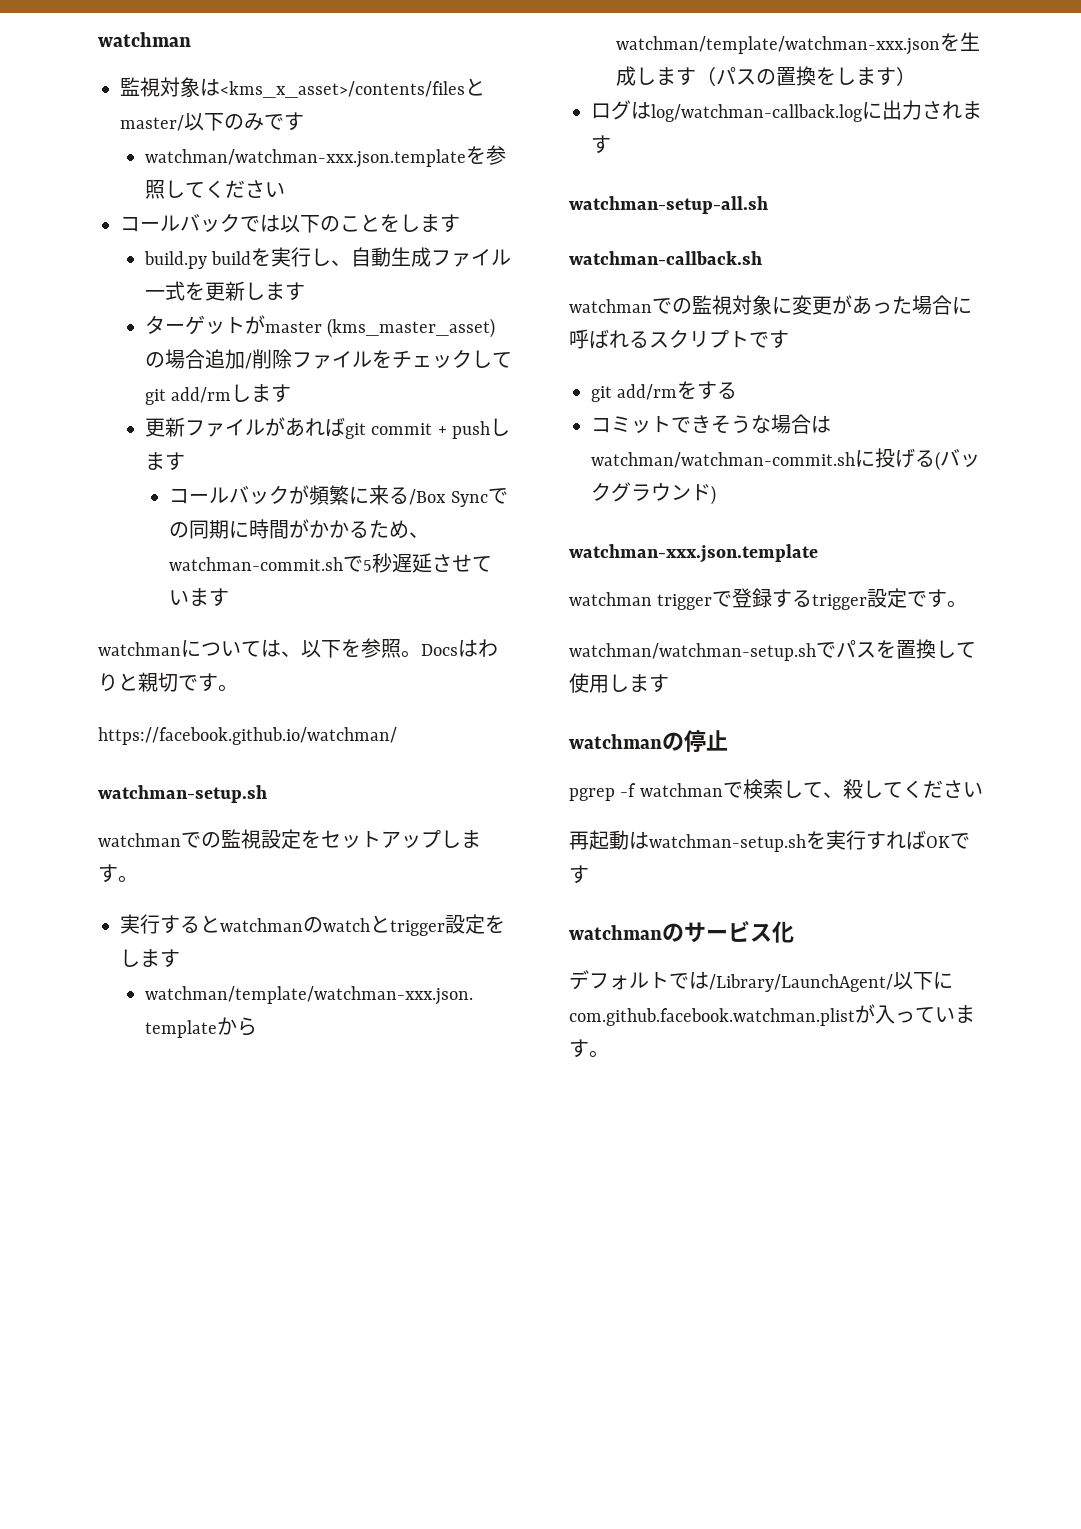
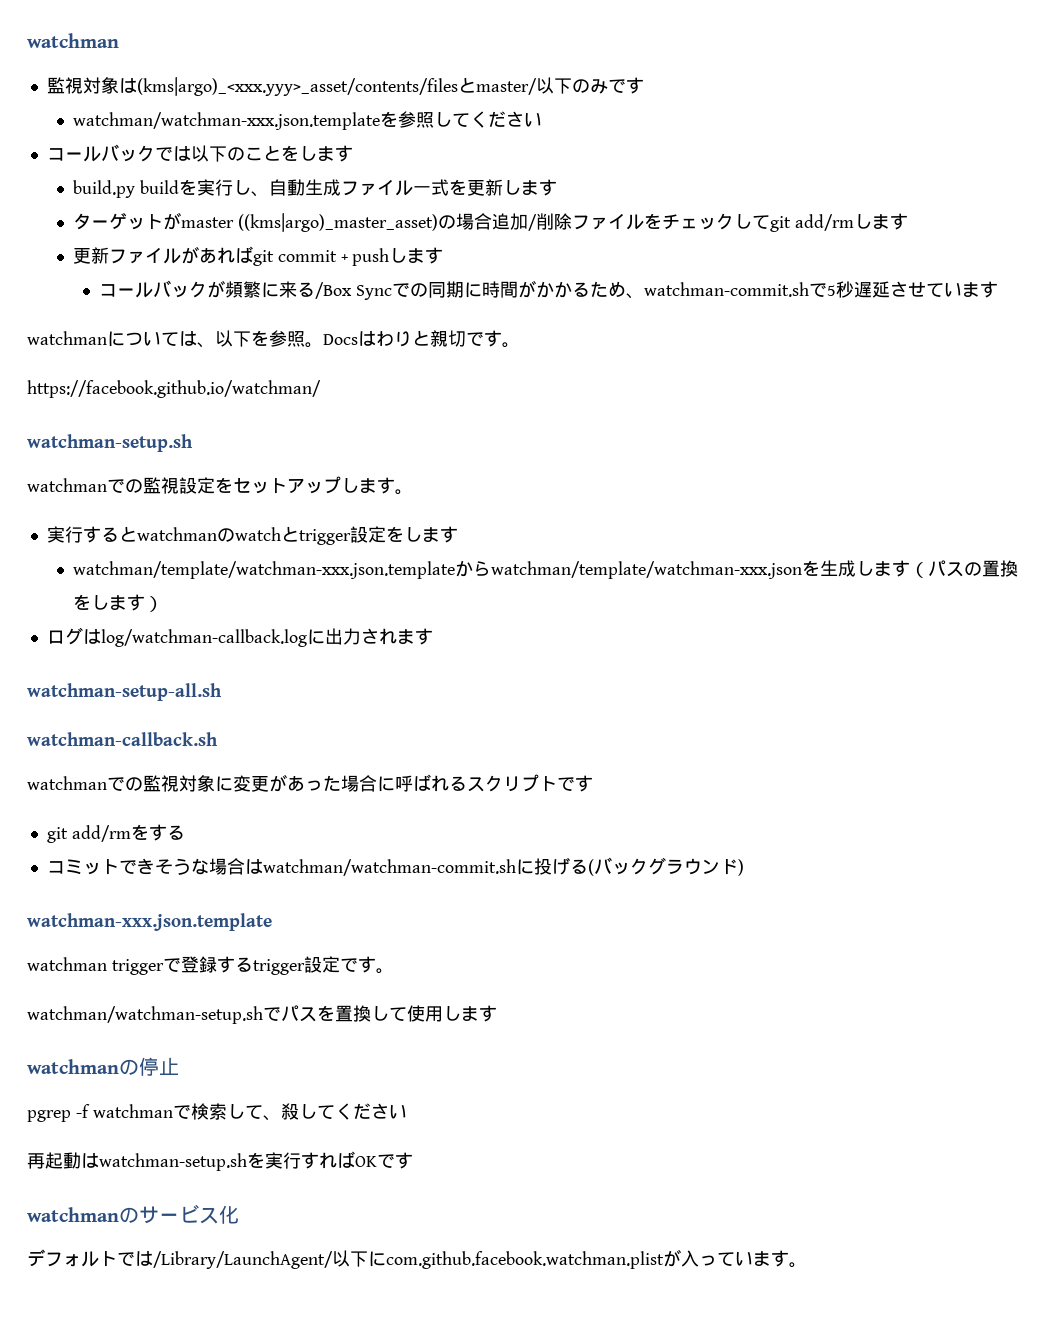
[220,81,465,98] <kms_x_asset>/contents/files -> [136,77,458,96] (kms|argo)_<xxx.yyy>_asset/contents/files
[327,318,496,338] (kms_master_asset) -> [237,213,438,232] ((kms|argo)_master_asset)

